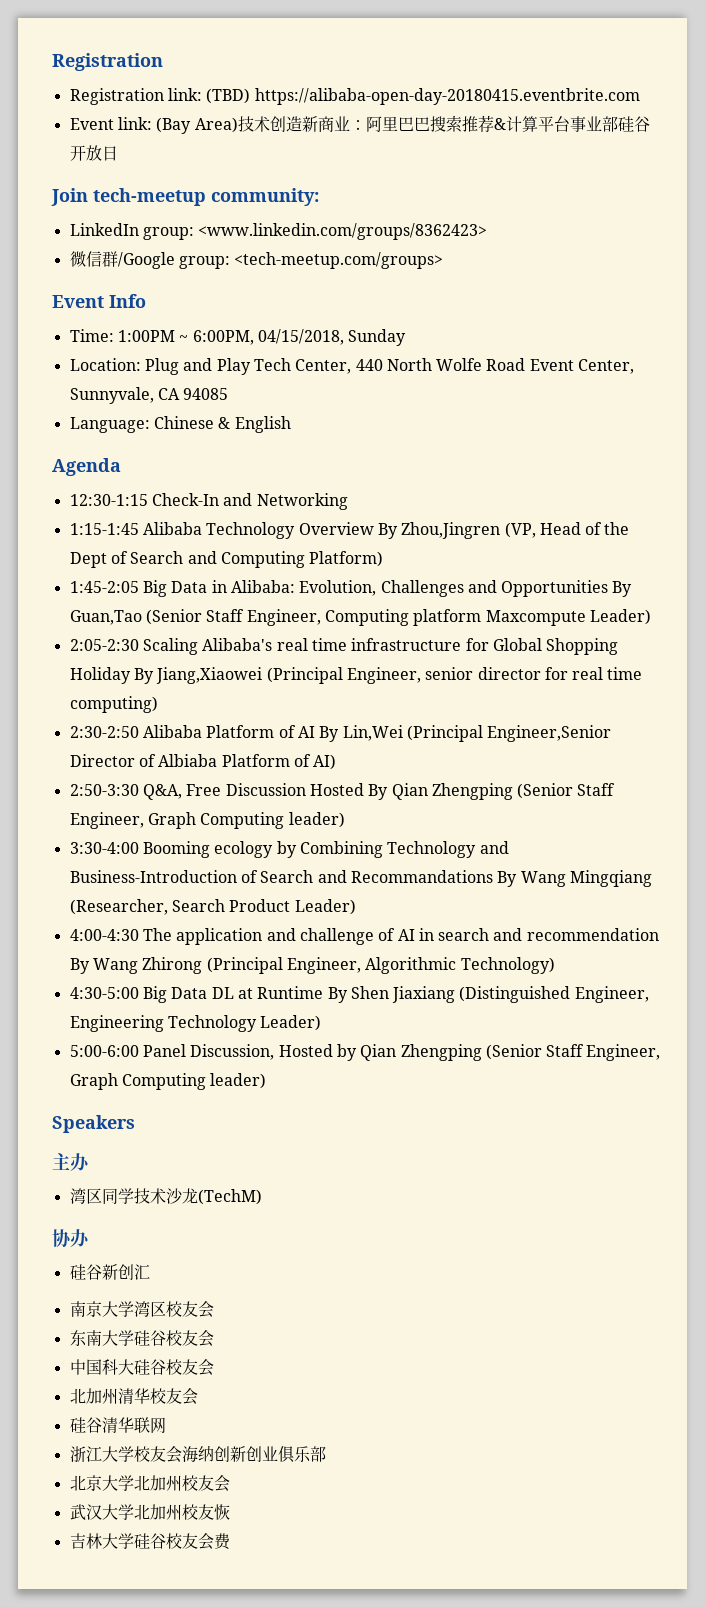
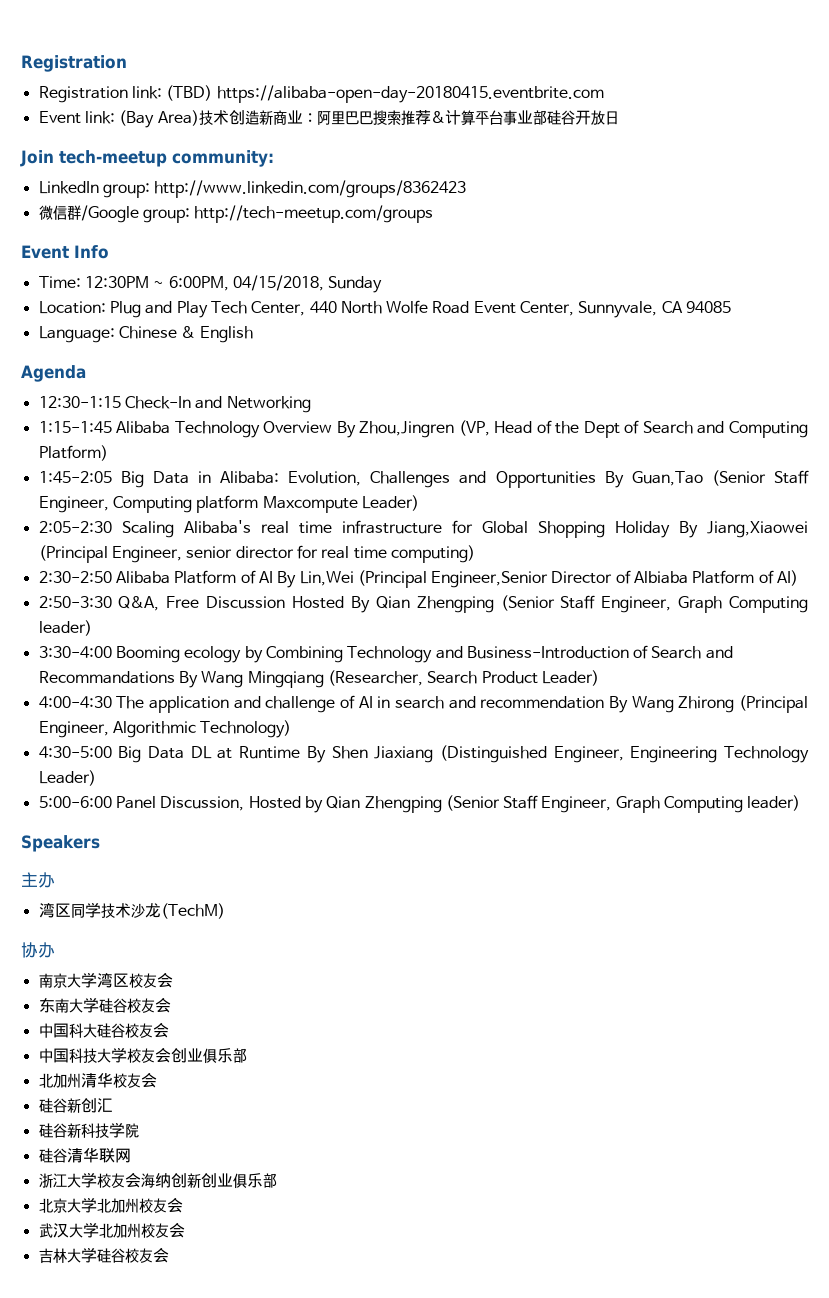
[198,223,488,240] <www.linkedin.com/groups/8362423> -> [154,180,467,198] http://www.linkedin.com/groups/8362423
[234,252,444,269] <tech-meetup.com/groups> -> [194,205,434,223] http://tech-meetup.com/groups
[117,330,175,342] 1:00PM -> [84,276,149,288] 12:30PM
[69,1264,150,1280] // 硅谷新创汇 -> (55, 950) none
[69,1388,198,1405] 北加州清华校友会 -> [38,1047,247,1064] [38,1072,157,1088] [38,1098,113,1113] [38,1122,139,1138] 中国科技大学校友会创业俱乐部 // 北加州清华校友会 // 硅谷新创汇 // 硅谷新科技学院
[213,1504,230,1520] 恢 -> [168,1222,185,1238] 会
[213,1533,231,1550] 费 -> (169, 1255) none

